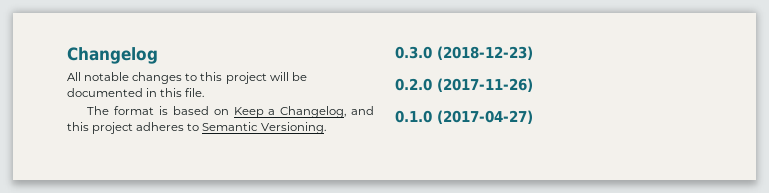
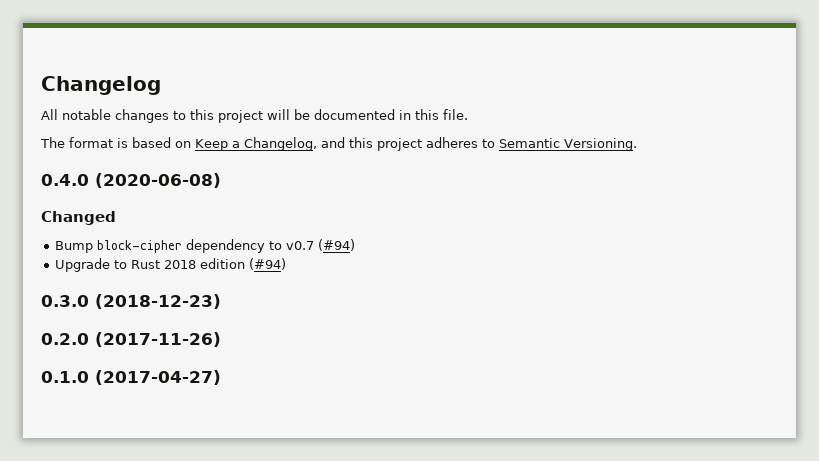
(326, 128) none -> [41,173,221,188] [41,211,116,225] [54,239,355,253] [54,258,286,272] // 0.4.0 (2020-06-08) // Changed // Bump block-cipher dependency to v0.7 (#94) // Upgrade to Rust 2018 edition (#94)

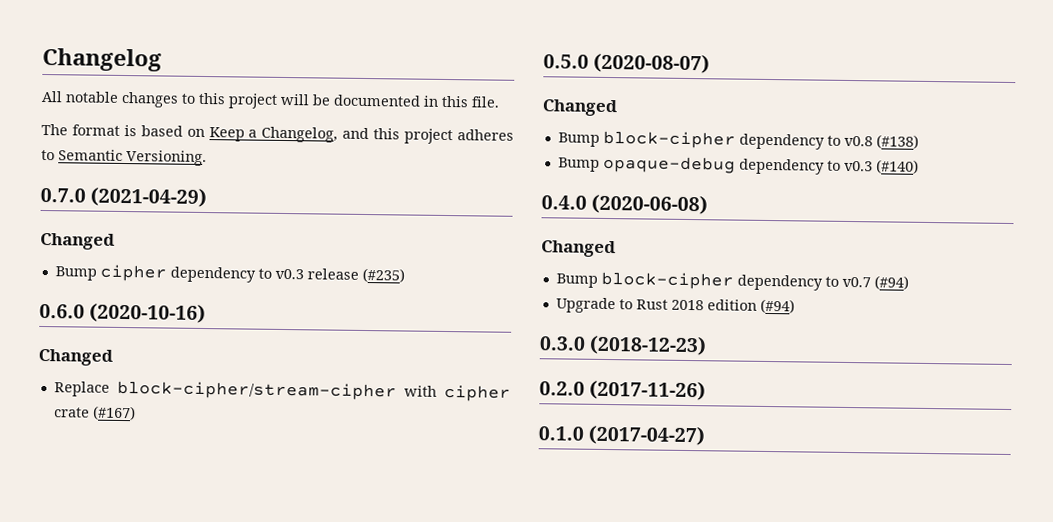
(637, 144) none -> [40,186,208,208] [40,232,115,250] [54,264,405,283] [39,302,207,324] [38,348,113,366] [53,380,511,402] [53,405,136,421] [543,52,711,74] [542,99,618,117] [557,130,919,150] [557,155,919,175] // 0.7.0 (2021-04-29) // Changed // Bump cipher dependency to v0.3 release (#235) // 0.6.0 (2020-10-16) // Changed // Replace block-cipher/stream-cipher with cipher crate (#167) // 0.5.0 (2020-08-07) // Changed // Bump block-cipher dependency to v0.8 (#138) // Bump opaque-debug dependency to v0.3 (#140)

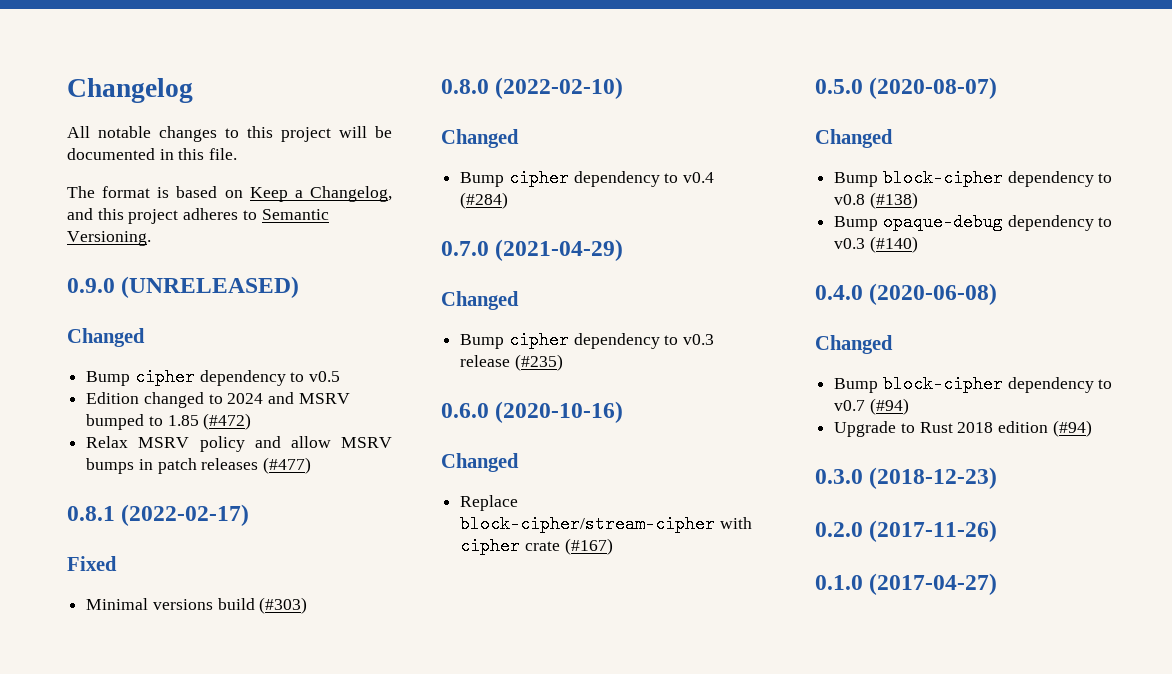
(207, 158) none -> [67,276,300,298] [67,328,145,347] [86,368,341,386] [86,392,350,408] [86,413,252,430] [86,436,392,452] [86,457,312,474] [67,504,250,526] [67,556,117,571] [86,597,308,614] [441,77,624,99] [441,129,519,148] [460,169,715,187] [460,192,509,209] // 0.9.0 (UNRELEASED) // Changed // Bump cipher dependency to v0.5 // Edition changed to 2024 and MSRV bumped to 1.85 (#472) // Relax MSRV policy and allow MSRV bumps in patch releases (#477) // 0.8.1 (2022-02-17) // Fixed // Minimal versions build (#303) // 0.8.0 (2022-02-10) // Changed // Bump cipher dependency to v0.4 (#284)

